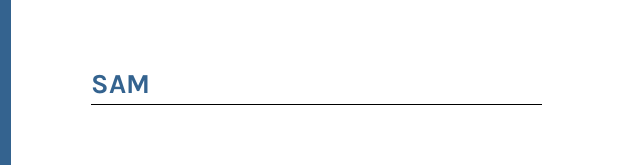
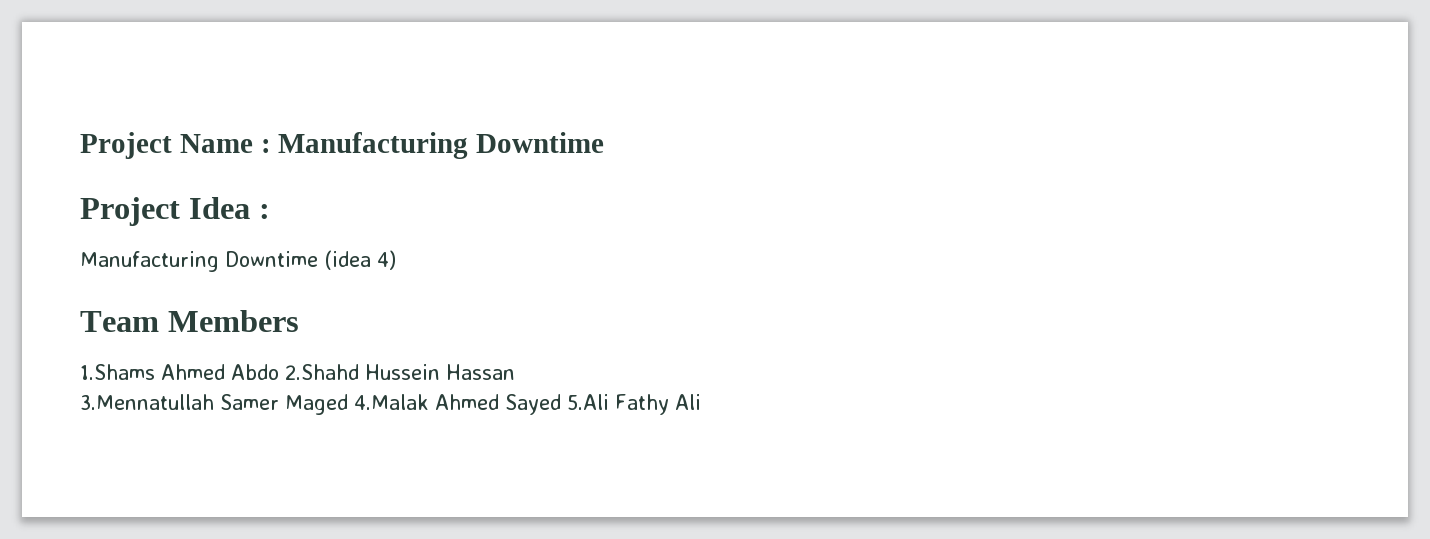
[91,74,150,94] SAM -> [80,132,605,159] [80,197,270,226] [80,250,396,272] [80,310,299,332] [80,364,515,380] [80,394,701,415] Project Name : Manufacturing Downtime // Project Idea : // Manufacturing Downtime (idea 4) // Team Members // 1.Shams Ahmed Abdo 2.Shahd Hussein Hassan // 3.Mennatullah Samer Maged 4.Malak Ahmed Sayed 5.Ali Fathy Ali

